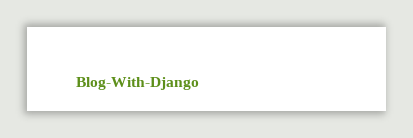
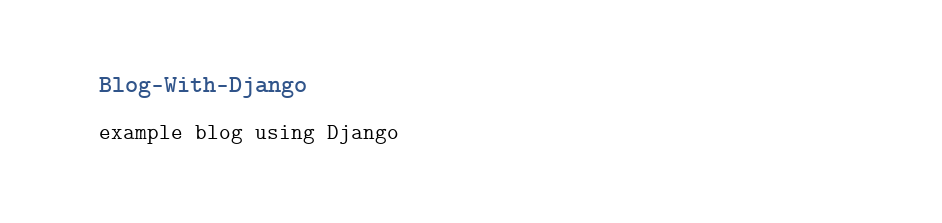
(199, 83) none -> [99,125,399,144] // example blog using Django

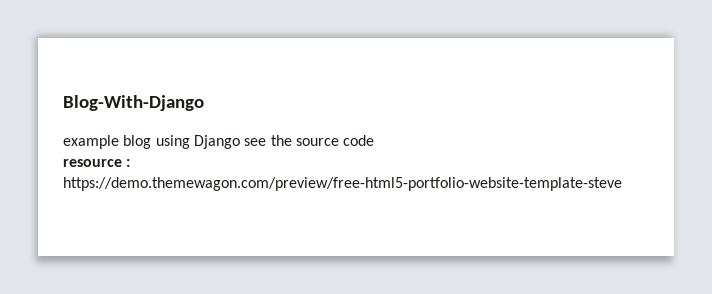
(399, 134) none -> [244,135,375,146] [63,159,131,167] [63,177,622,191] see the source code // resource : https://demo.themewagon.com/preview/free-html5-portfolio-website-template-steve

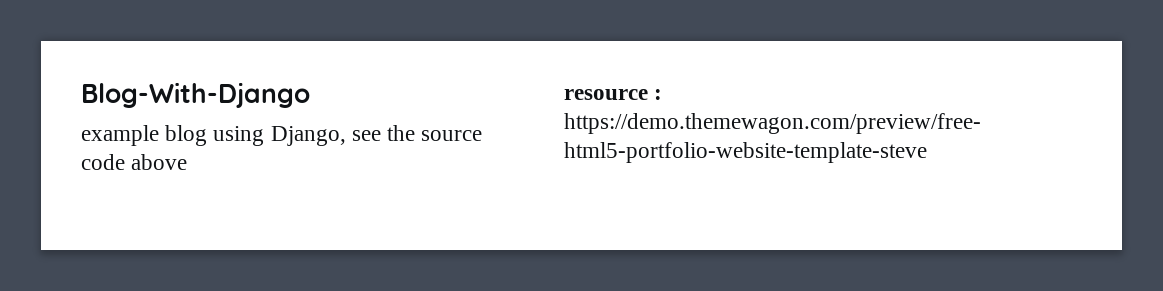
[193,135,240,149] Django -> [270,126,346,146] Django,
(375, 140) none -> [131,154,188,170] above

